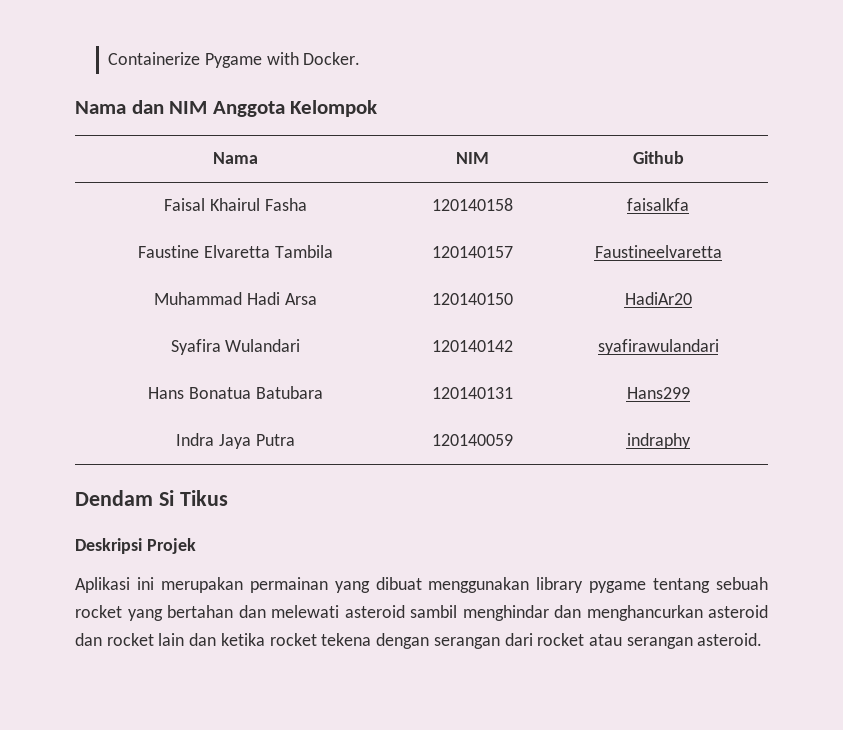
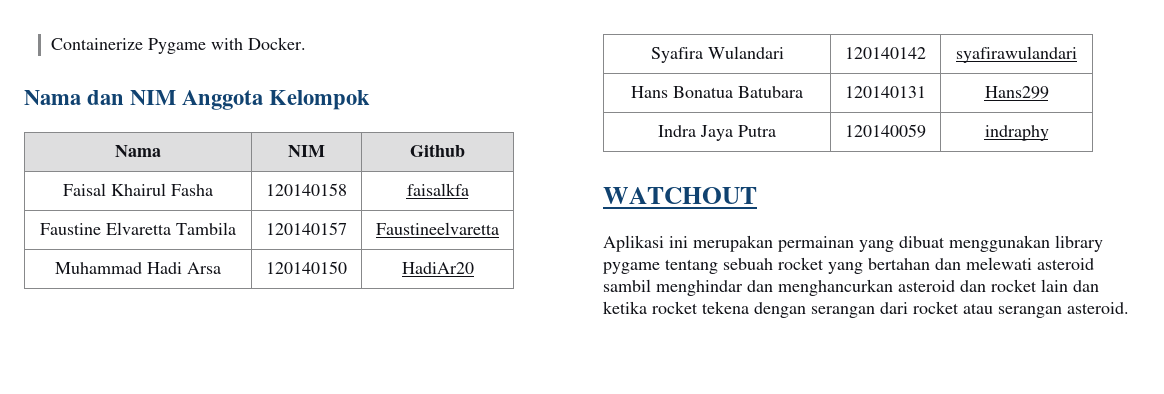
[75,490,228,506] [75,538,196,554] Dendam Si Tikus // Deskripsi Projek -> [603,187,757,204] WATCHOUT

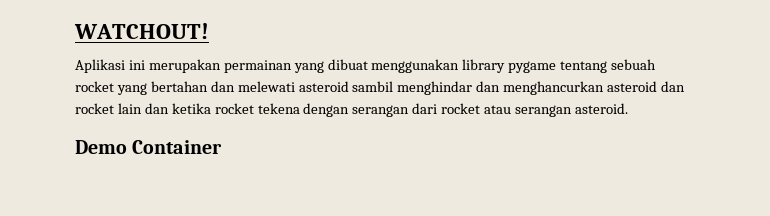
[50,37,306,54] [24,90,371,110] [115,145,161,157] [288,145,325,157] [410,144,465,157] [63,183,213,196] [266,183,347,196] [406,183,469,196] [40,222,236,235] [266,222,347,235] [376,222,499,235] [55,262,221,274] [266,261,347,274] [401,262,474,274] [650,46,784,63] [845,47,926,59] [956,46,1077,63] [631,86,803,98] [845,86,926,98] [984,86,1049,99] [658,125,776,141] [845,124,926,138] [984,125,1049,141] [603,187,757,204] Containerize Pygame with Docker. // Nama dan NIM Anggota Kelompok // Nama | NIM | Github // Faisal Khairul Fasha | 120140158 | faisalkfa // Faustine Elvaretta Tambila | 120140157 | Faustineelvaretta // Muhammad Hadi Arsa | 120140150 | HadiAr20 // Syafira Wulandari | 120140142 | syafirawulandari // Hans Bonatua Batubara | 120140131 | Hans299 // Indra Jaya Putra | 120140059 | indraphy // WATCHOUT -> [74,23,209,39] WATCHOUT!
(1129, 308) none -> [75,140,223,154] // Demo Container

